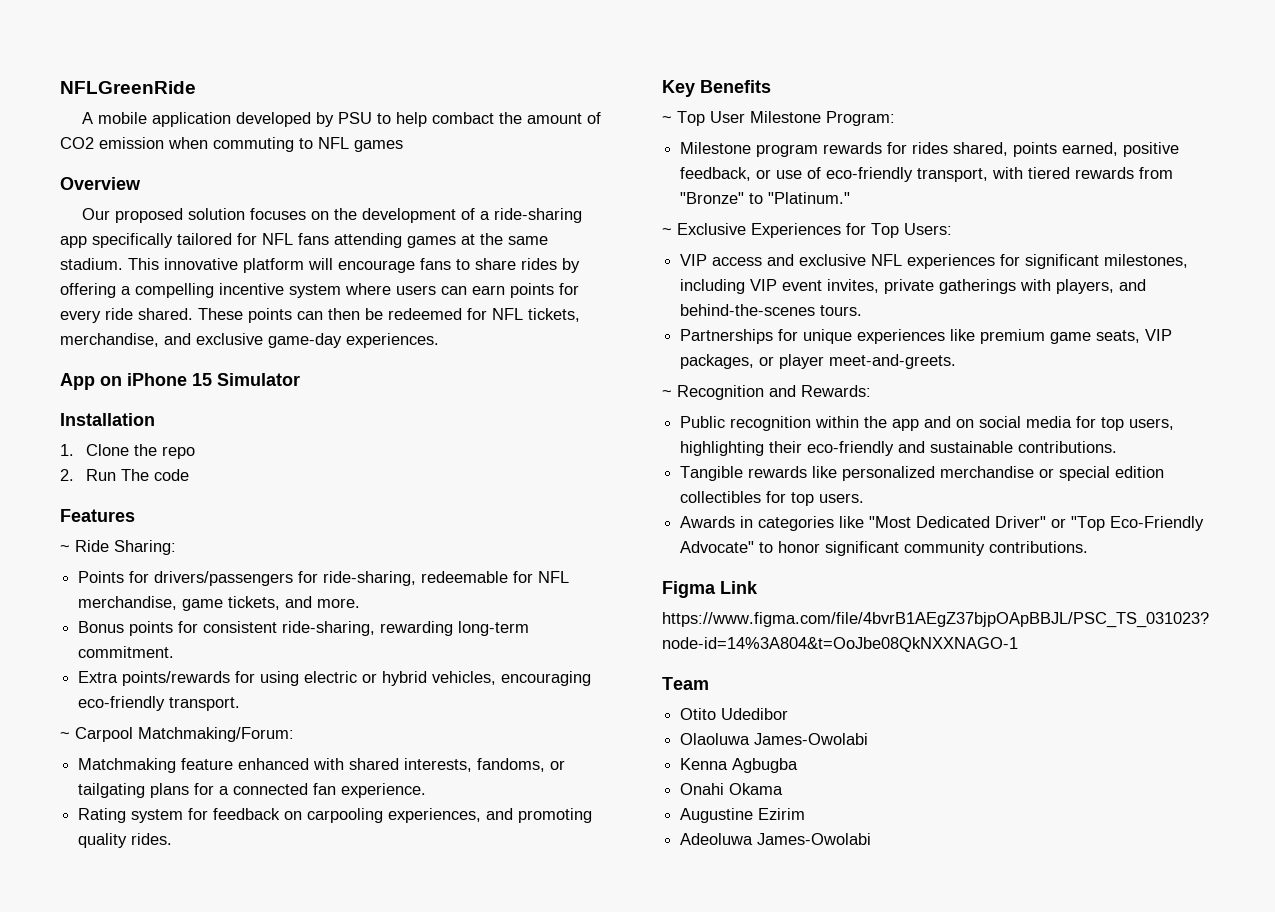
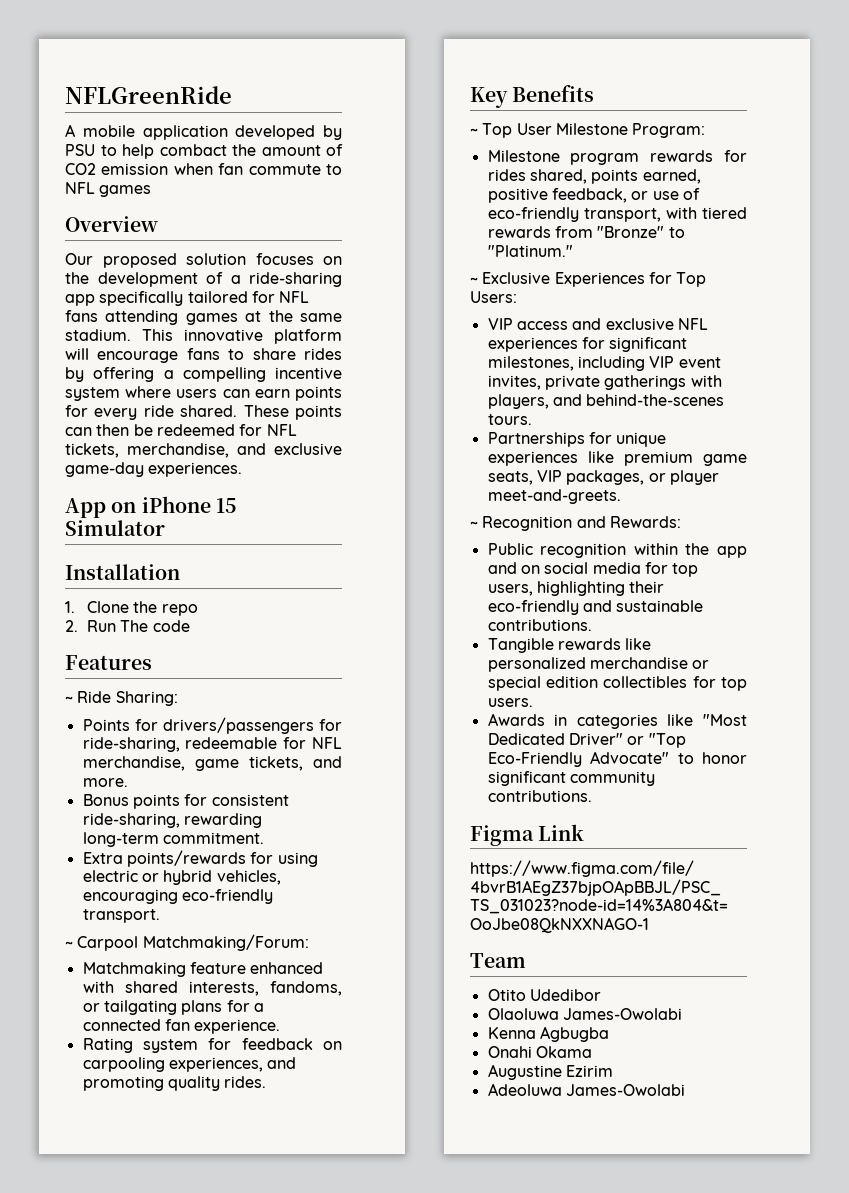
[213,137,294,152] commuting -> [218,163,321,175] fan commute

